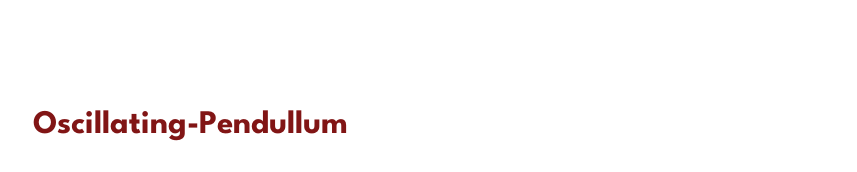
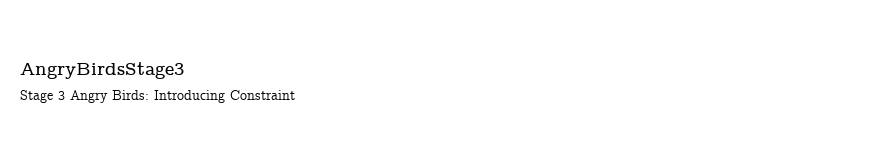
[33,110,348,141] Oscillating-Pendullum -> [20,62,184,79] [20,90,295,103] AngryBirdsStage3 // Stage 3 Angry Birds: Introducing Constraint

